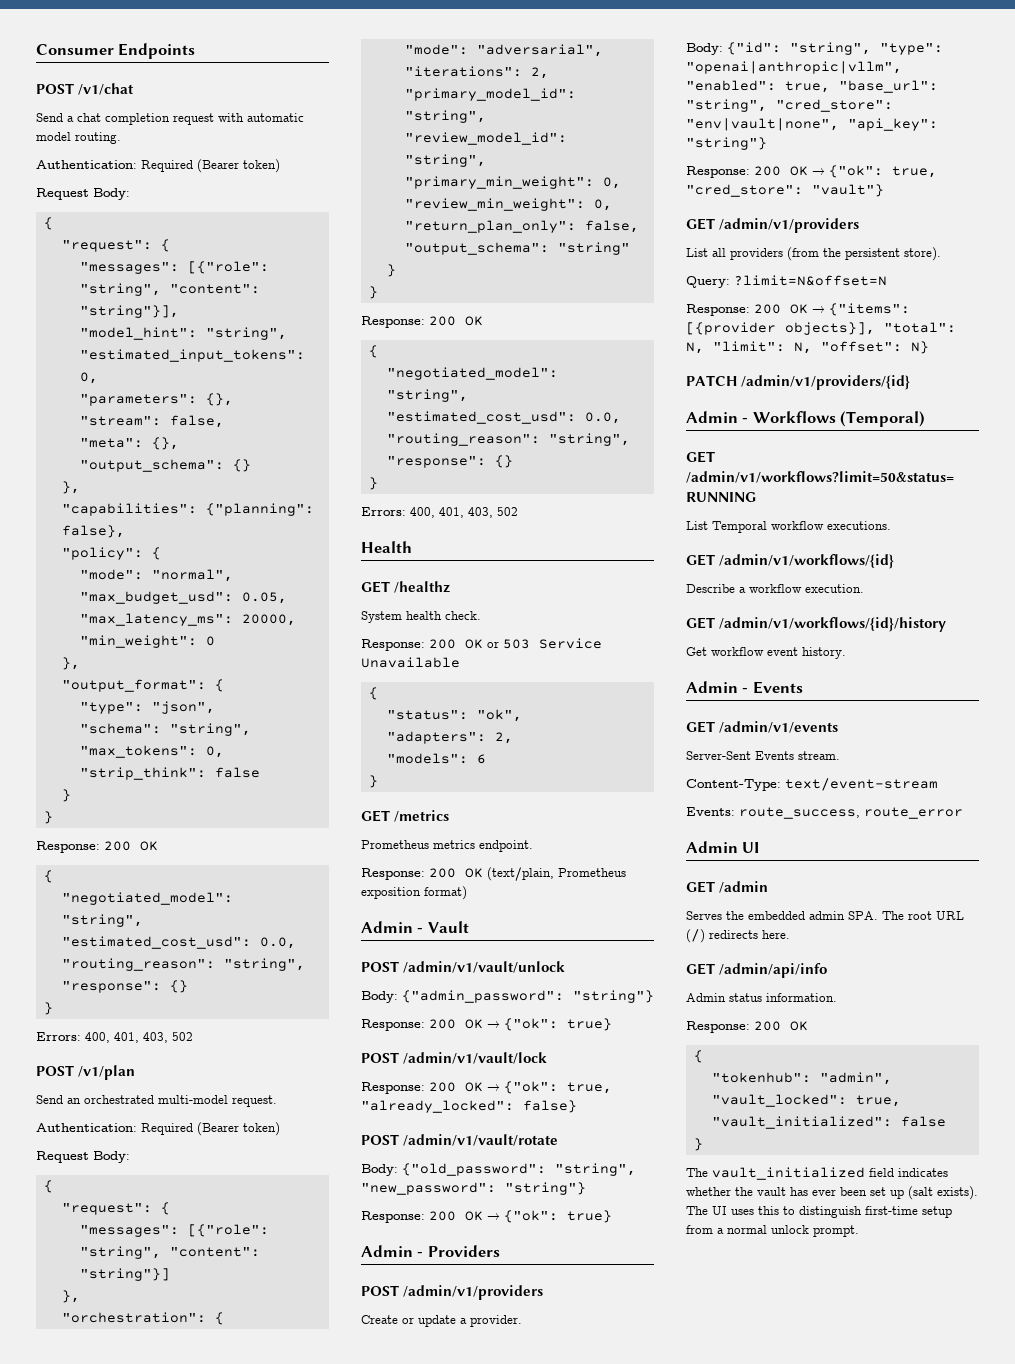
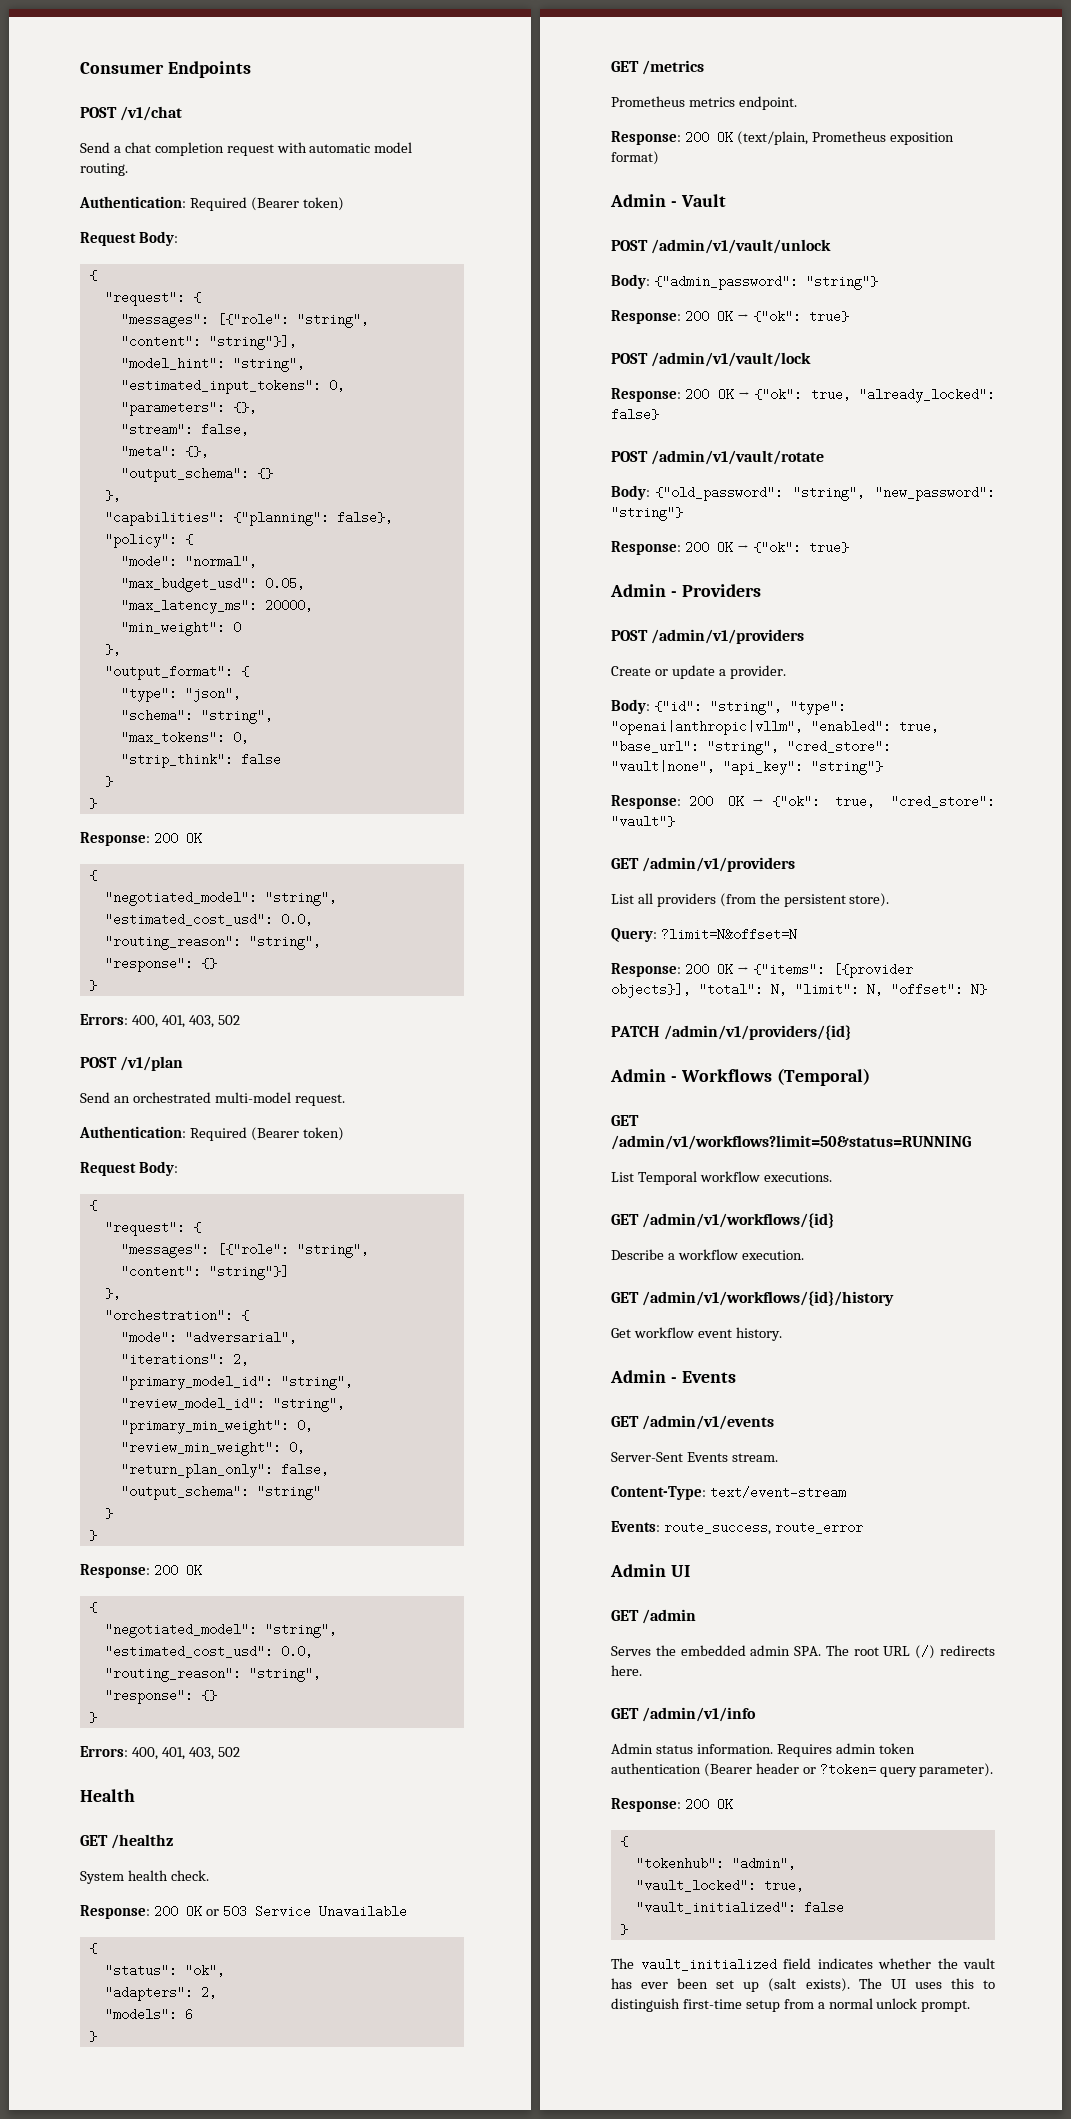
[686,118,839,131] "env|vault|none", -> [611,760,715,773] "vault|none",
[719,963,828,978] /admin/api/info -> [642,1707,757,1722] /admin/v1/info
(837, 997) none -> [776,1743,915,1757] [611,1763,994,1777] Requires admin token authentication (Bearer header or ?token= query parameter).

